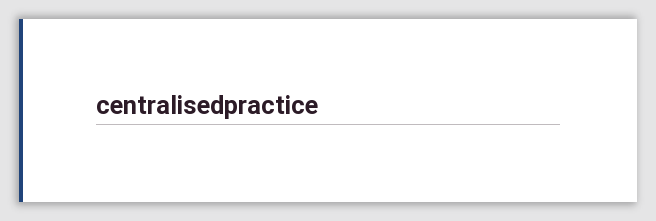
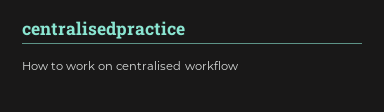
(318, 107) none -> [22,61,239,70] // How to work on centralised workflow

